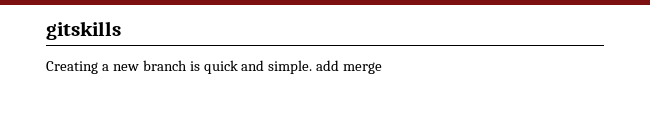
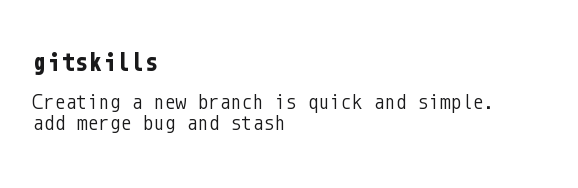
(383, 68) none -> [142,115,285,133] bug and stash

